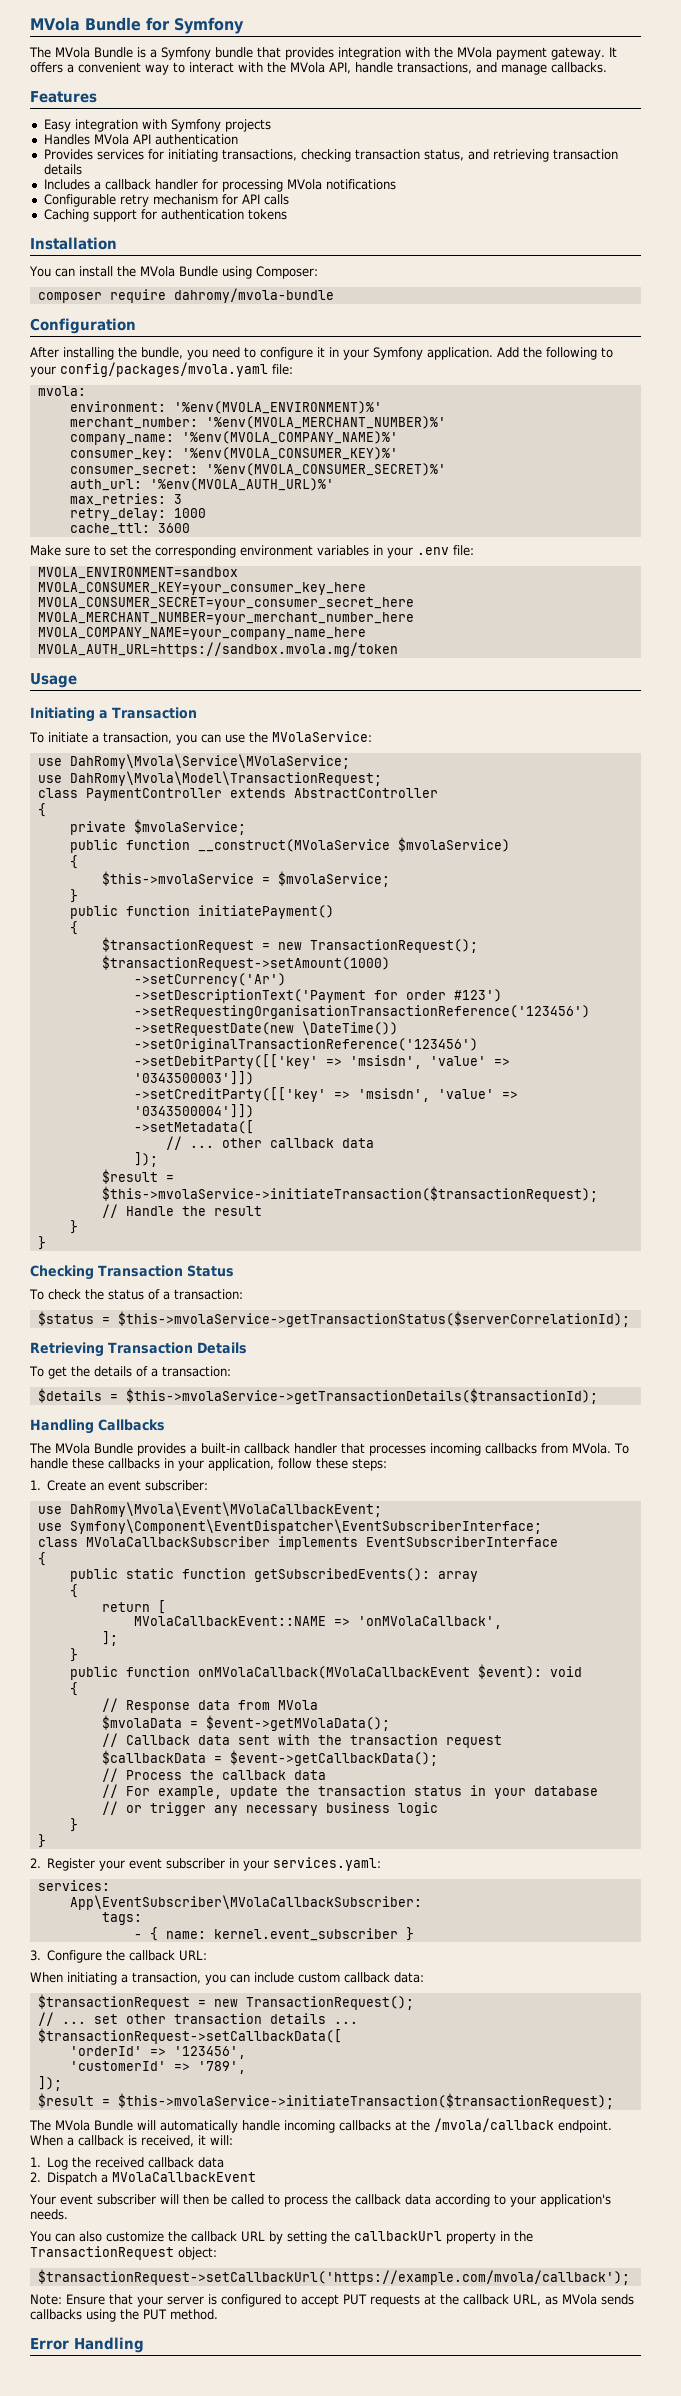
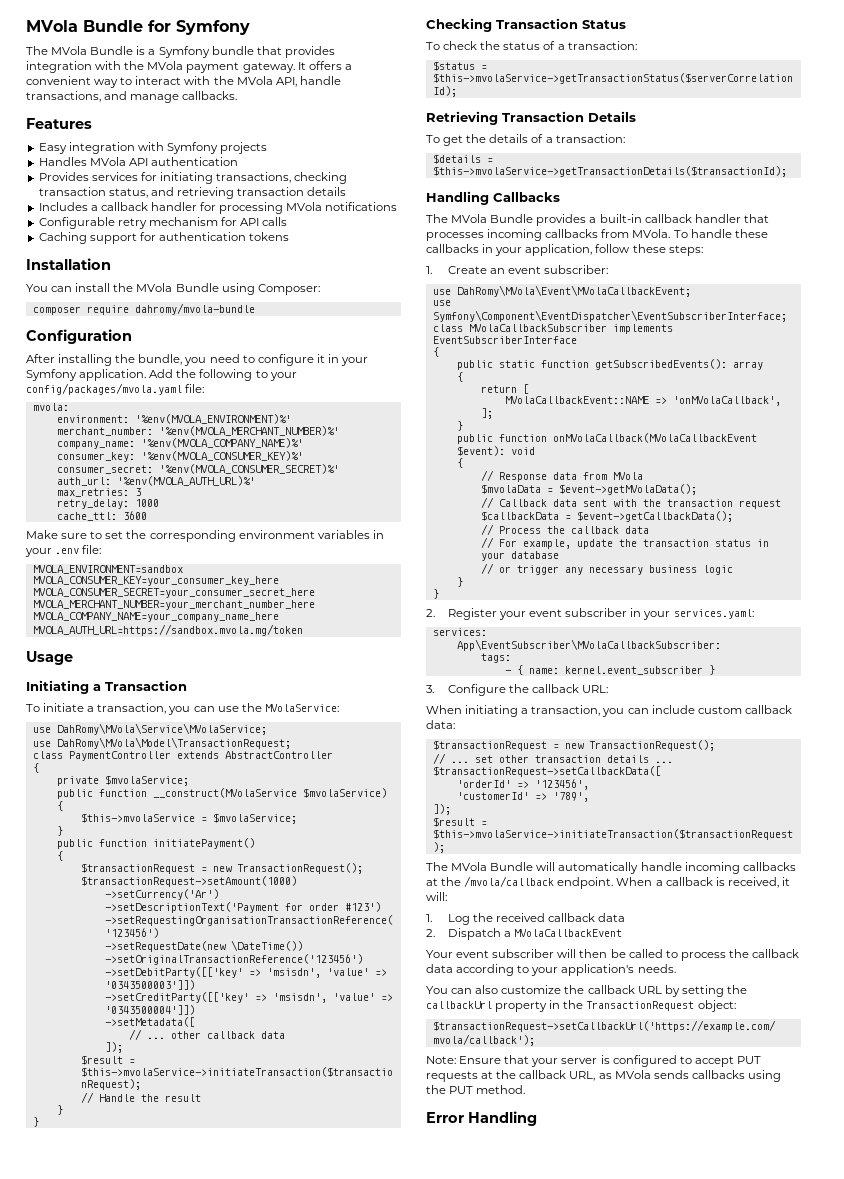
[69,754,350,769] [37,771,382,786] DahRomy\Mvola\Service\MVolaService; // use DahRomy\Mvola\Model\TransactionRequest; -> [56,723,267,735] [32,737,291,749] DahRomy\MVola\Service\MVolaService; // use DahRomy\MVola\Model\TransactionRequest;
[69,1502,382,1517] DahRomy\Mvola\Event\MVolaCallbackEvent; -> [456,285,691,297] DahRomy\MVola\Event\MVolaCallbackEvent;

